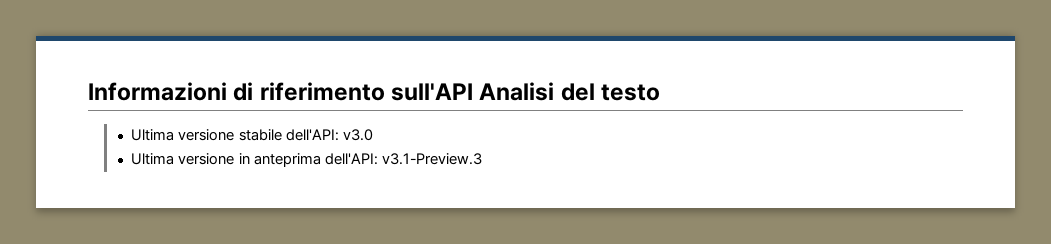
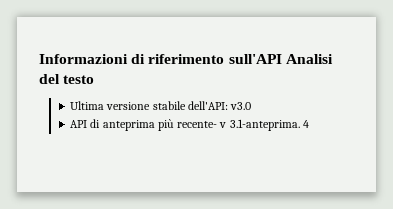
[131,153,482,167] Ultima versione in anteprima dell'API: v3.1-Preview.3 -> [70,119,309,131] API di anteprima più recente- v 3.1-anteprima. 4

